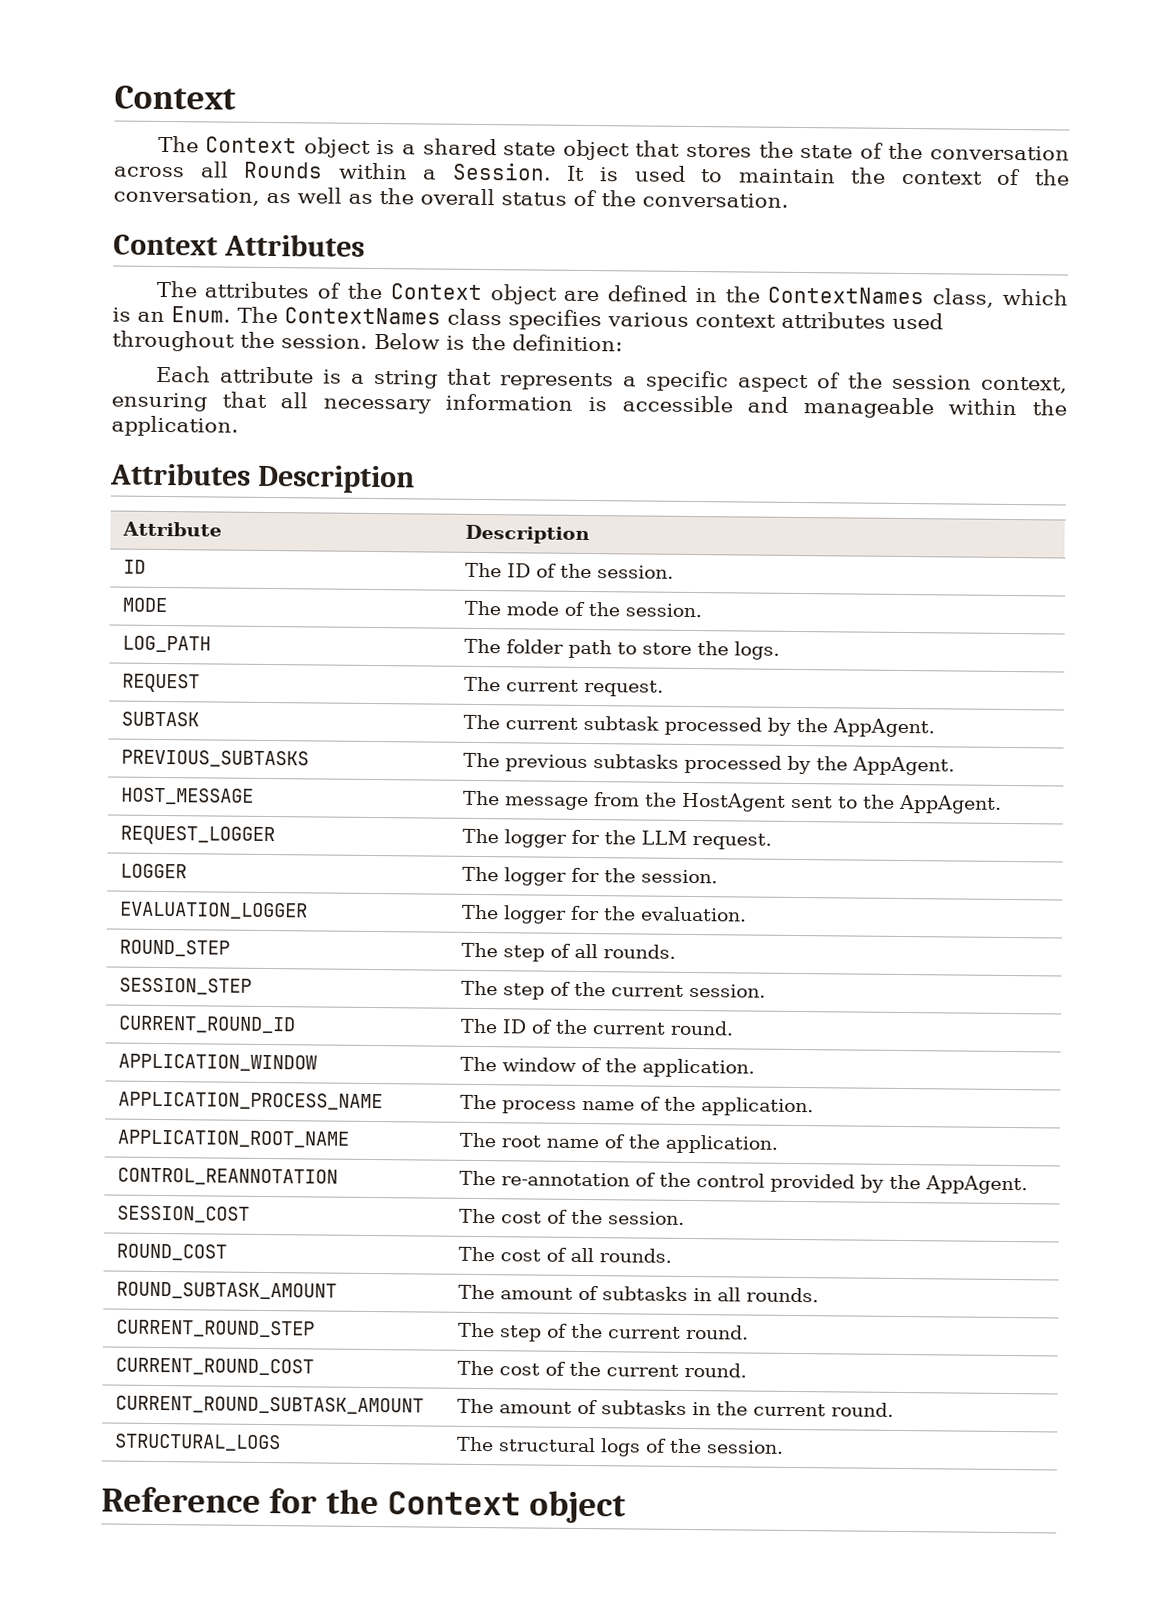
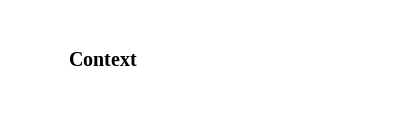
[114,85,236,110] [157,135,1070,161] [113,161,1070,186] [113,187,789,208] [113,233,365,257] [155,280,1069,308] [112,306,943,331] [112,330,623,352] [155,365,1069,394] [111,391,1067,419] [111,415,239,437] [110,462,415,494] [121,521,222,537] [464,524,590,545] [122,559,146,574] [464,562,674,579] [121,597,167,613] [463,600,702,618] [121,635,211,653] [463,638,780,660] [121,673,200,693] [463,676,664,697] [120,711,199,727] [462,714,935,738] [120,749,309,768] [462,752,955,776] [120,787,254,805] [462,790,1002,814] [119,825,275,846] [461,828,772,850] [119,863,187,879] [461,866,718,886] [118,901,308,920] [460,904,747,924] [118,939,230,957] [460,942,676,962] [118,977,252,995] [460,980,766,1000] [117,1015,296,1034] [459,1018,734,1036] [117,1053,318,1072] [459,1056,755,1078] [117,1091,383,1111] [459,1094,814,1117] [116,1129,349,1148] [458,1132,778,1154] [116,1167,338,1186] [458,1170,1028,1195] [116,1205,250,1223] [458,1208,685,1225] [115,1243,227,1261] [457,1246,672,1263] [115,1281,337,1300] [457,1284,819,1303] [115,1319,315,1338] [457,1322,749,1342] [114,1357,314,1376] [456,1360,747,1378] [114,1395,424,1415] [456,1398,894,1417] [113,1433,281,1452] [455,1436,784,1457] [101,1486,627,1524] Context // The Context object is a shared state object that stores the state of the conversation across all Rounds within a Session. It is used to maintain the context of the conversation, as well as the overall status of the conversation. // Context Attributes // The attributes of the Context object are defined in the ContextNames class, which is an Enum. The ContextNames class specifies various context attributes used throughout the session. Below is the definition: // Each attribute is a string that represents a specific aspect of the session context, ensuring that all necessary information is accessible and manageable within the application. // Attributes Description // Attribute | Description // ID | The ID of the session. // MODE | The mode of the session. // LOG_PATH | The folder path to store the logs. // REQUEST | The current request. // SUBTASK | The current subtask processed by the AppAgent. // PREVIOUS_SUBTASKS | The previous subtasks processed by the AppAgent. // HOST_MESSAGE | The message from the HostAgent sent to the AppAgent. // REQUEST_LOGGER | The logger for the LLM request. // LOGGER | The logger for the session. // EVALUATION_LOGGER | The logger for the evaluation. // ROUND_STEP | The step of all rounds. // SESSION_STEP | The step of the current session. // CURRENT_ROUND_ID | The ID of the current round. // APPLICATION_WINDOW | The window of the application. // APPLICATION_PROCESS_NAME | The process name of the application. // APPLICATION_ROOT_NAME | The root name of the application. // CONTROL_REANNOTATION | The re-annotation of the control provided by the AppAgent. // SESSION_COST | The cost of the session. // ROUND_COST | The cost of all rounds. // ROUND_SUBTASK_AMOUNT | The amount of subtasks in all rounds. // CURRENT_ROUND_STEP | The step of the current round. // CURRENT_ROUND_COST | The cost of the current round. // CURRENT_ROUND_SUBTASK_AMOUNT | The amount of subtasks in the current round. // STRUCTURAL_LOGS | The structural logs of the session. // Reference for the Context object -> [69,52,137,66] Context

